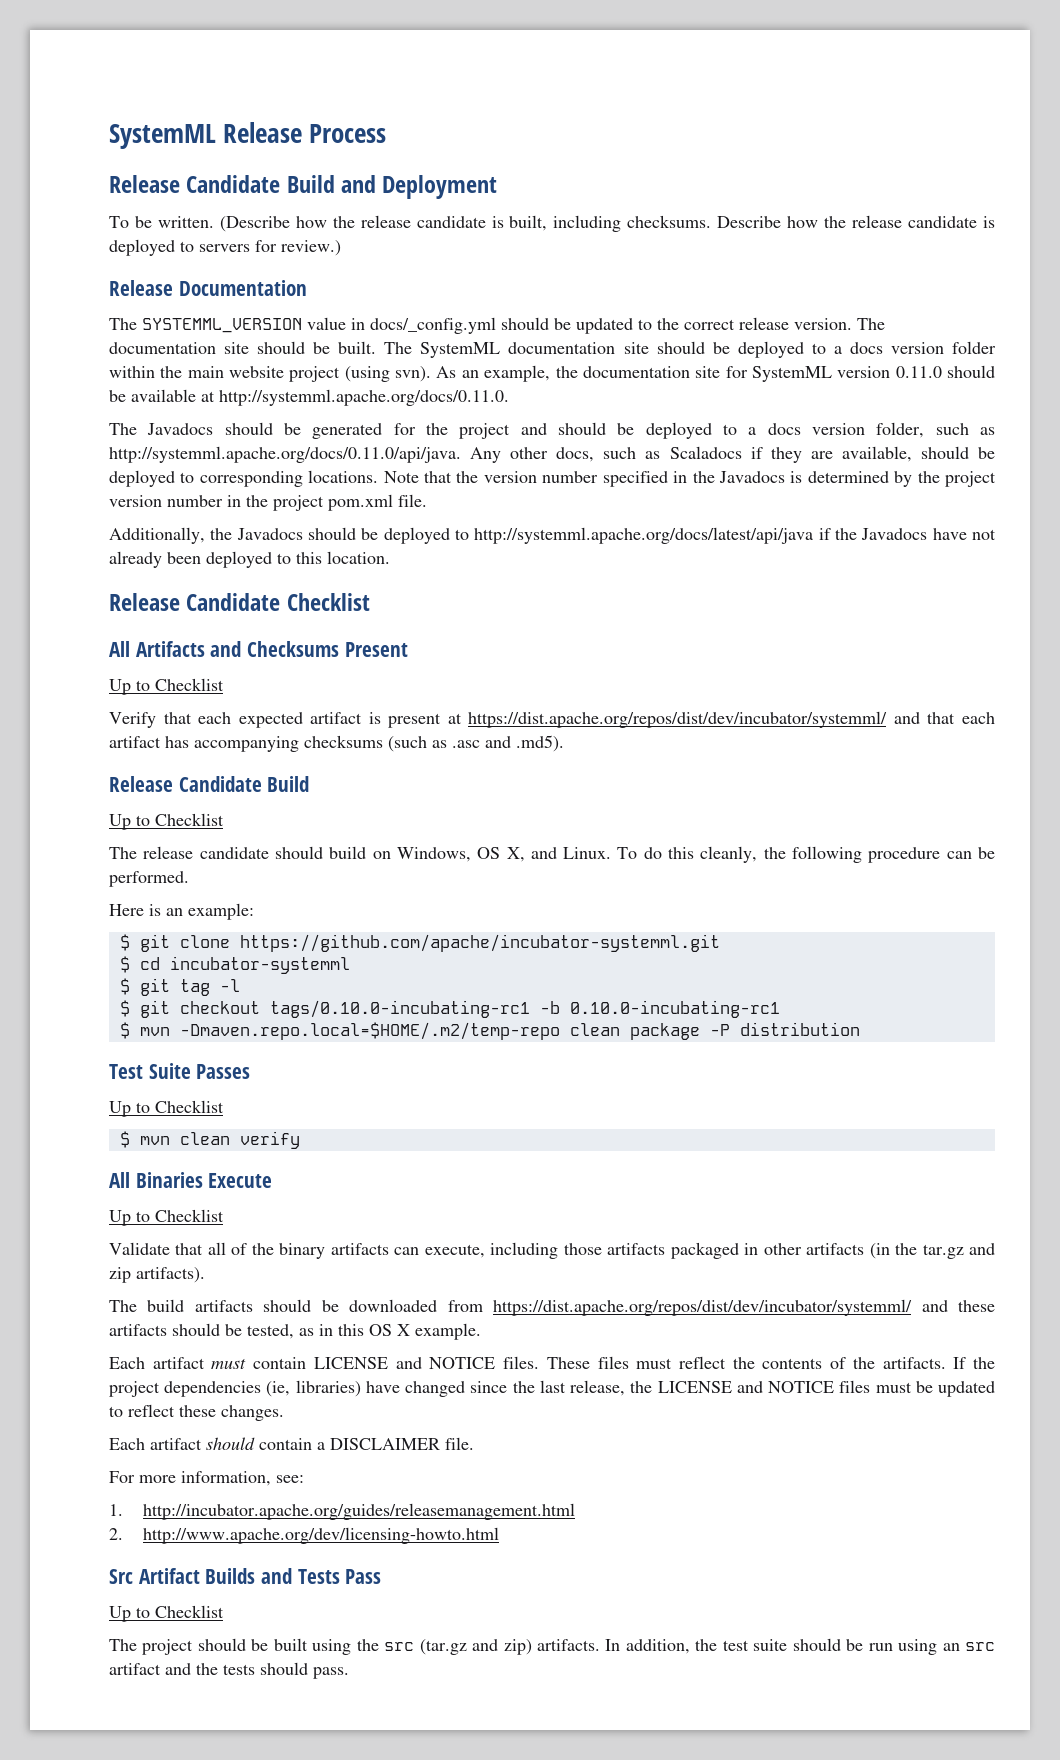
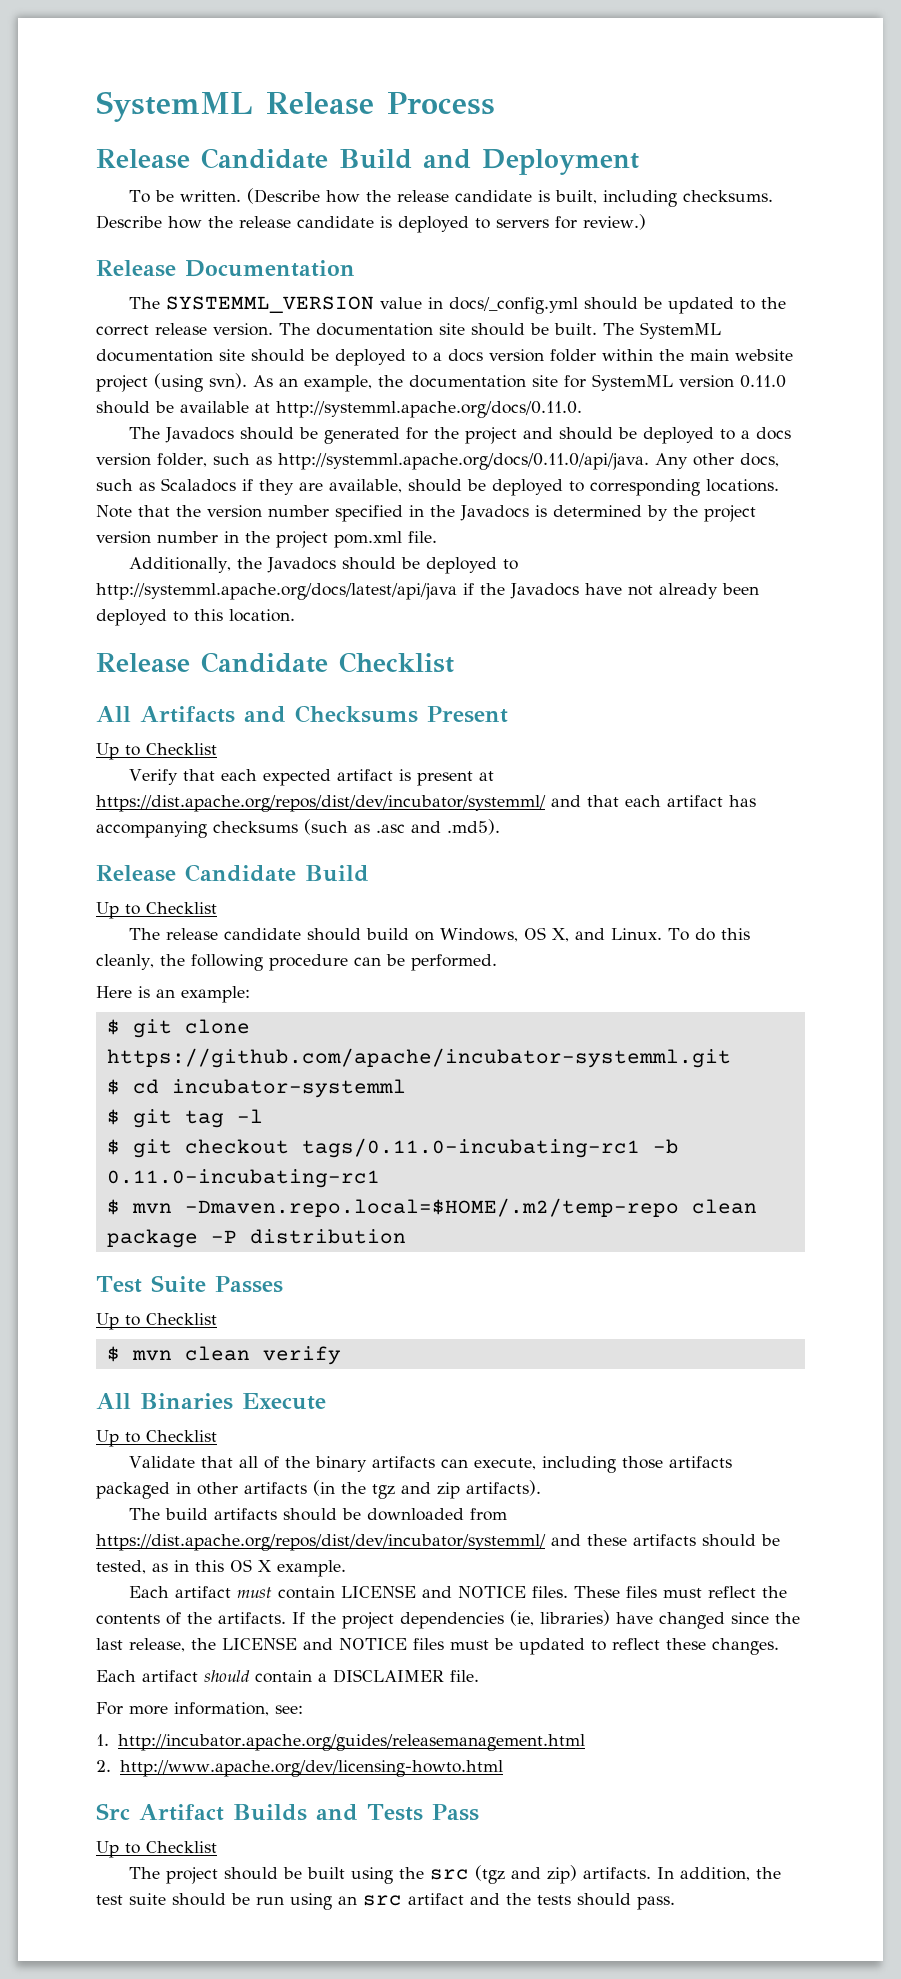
[269,1000,780,1018] tags/0.10.0-incubating-rc1 -b 0.10.0-incubating-rc1 -> [301,1138,679,1158] [106,1169,380,1188] tags/0.11.0-incubating-rc1 -b 0.11.0-incubating-rc1
[922,1244,964,1259] tar.gz -> [372,1484,395,1499] tgz
[419,1639,467,1655] (tar.gz -> [475,1865,506,1884] (tgz

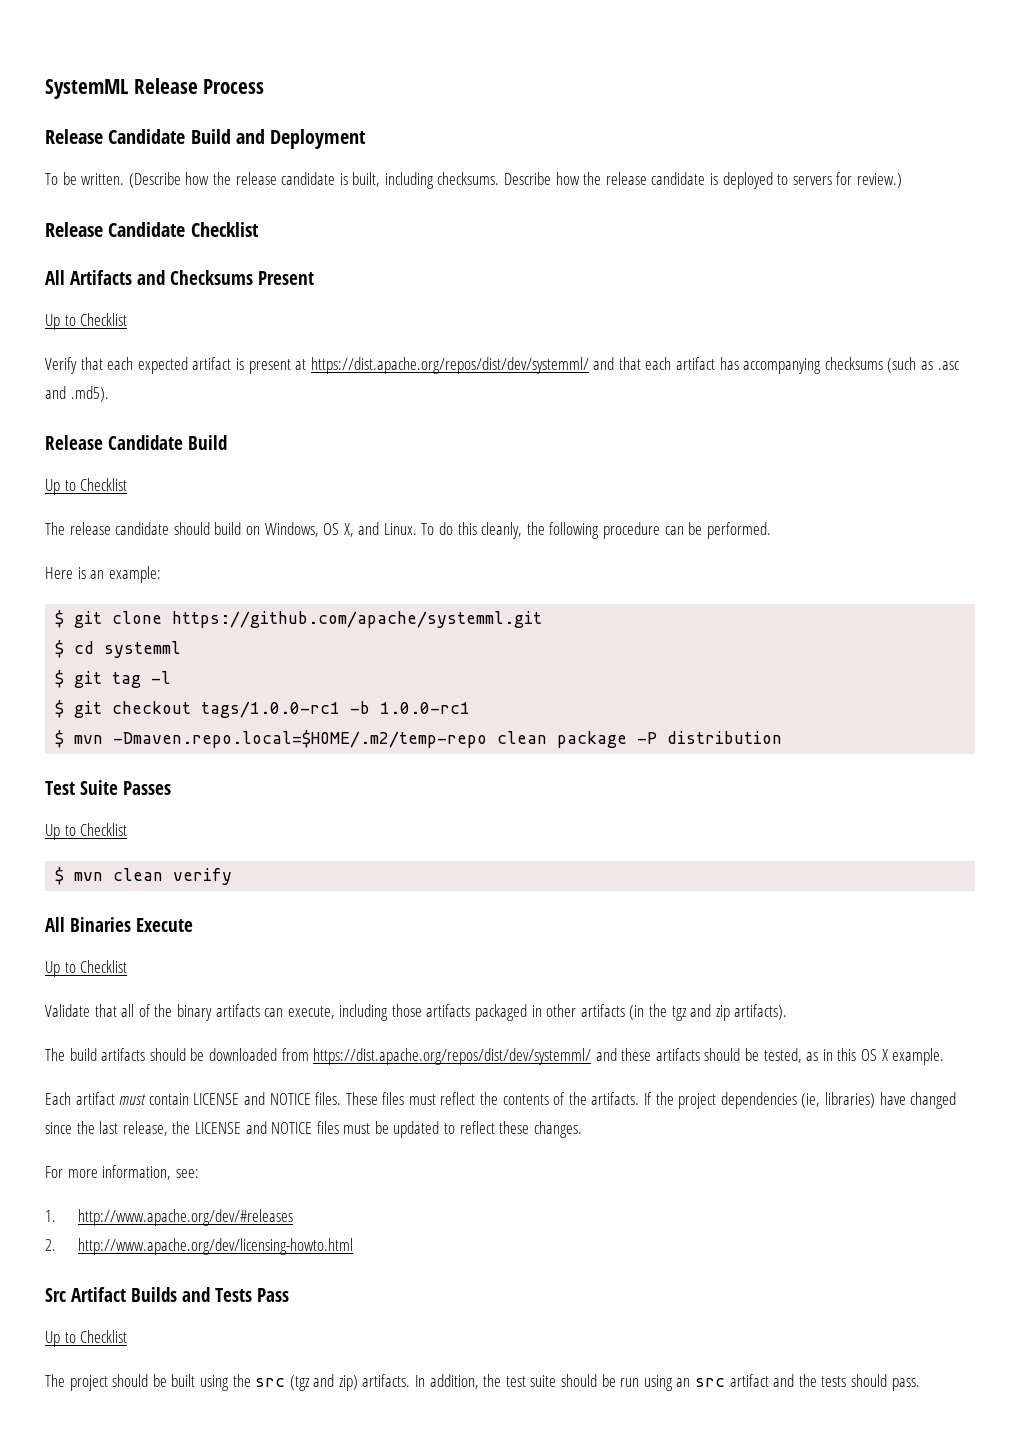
[96,260,355,277] [129,296,787,314] [96,322,721,339] [96,349,793,366] [96,373,786,392] [96,401,582,418] [129,427,792,444] [96,453,779,470] [96,478,779,496] [96,505,756,522] [96,531,437,548] [129,557,519,574] [96,583,759,600] [96,609,295,626] // Release Documentation // The SYSTEMML_VERSION value in docs/_config.yml should be updated to the correct release version. The documentation site should be built. The SystemML documentation site should be deployed to a docs version folder within the main website project (using svn). As an example, the documentation site for SystemML version 0.11.0 should be available at http://systemml.apache.org/docs/0.11.0. // The Javadocs should be generated for the project and should be deployed to a docs version folder, such as http://systemml.apache.org/docs/0.11.0/api/java. Any other docs, such as Scaladocs if they are available, should be deployed to corresponding locations. Note that the version number specified in the Javadocs is determined by the project version number in the project pom.xml file. // Additionally, the Javadocs should be deployed to http://systemml.apache.org/docs/latest/api/java if the Javadocs have not already been deployed to this location. -> (902, 180) none
[96,795,546,812] https://dist.apache.org/repos/dist/dev/incubator/systemml/ -> [310,357,589,374] https://dist.apache.org/repos/dist/dev/systemml/
[106,1048,731,1068] https://github.com/apache/incubator-systemml.git -> [172,611,543,628] https://github.com/apache/systemml.git
[171,1079,406,1098] incubator-systemml -> [104,641,182,658] systemml
[301,1138,679,1158] [106,1169,380,1188] tags/0.11.0-incubating-rc1 -b 0.11.0-incubating-rc1 -> [201,701,471,718] tags/1.0.0-rc1 -b 1.0.0-rc1
[96,1534,546,1551] https://dist.apache.org/repos/dist/dev/incubator/systemml/ -> [313,1048,592,1065] https://dist.apache.org/repos/dist/dev/systemml/
[96,1669,479,1683] // Each artifact should contain a DISCLAIMER file. -> (582, 1129) none
[117,1734,585,1751] http://incubator.apache.org/guides/releasemanagement.html -> [77,1209,293,1226] http://www.apache.org/dev/#releases

